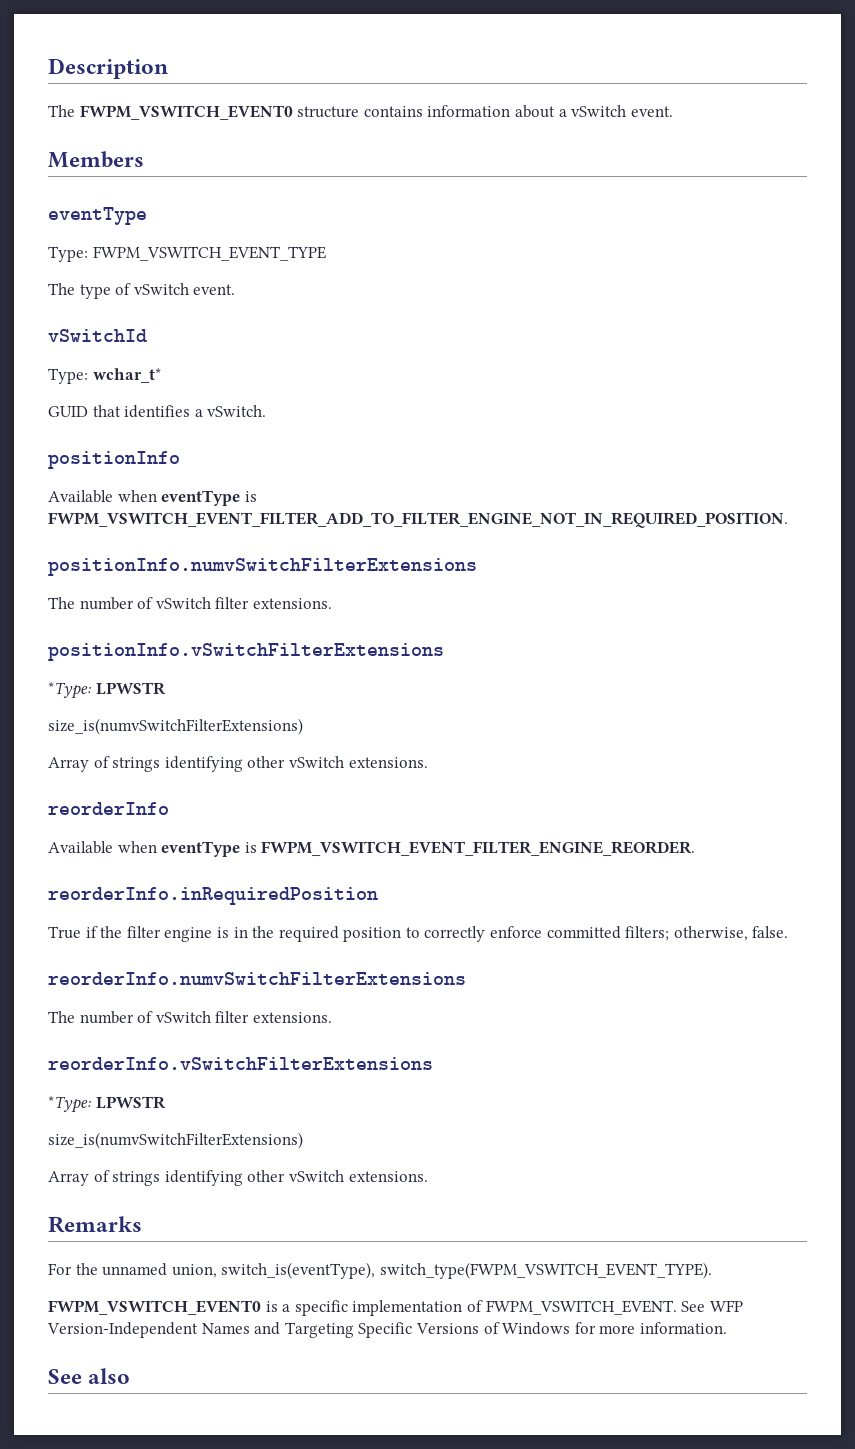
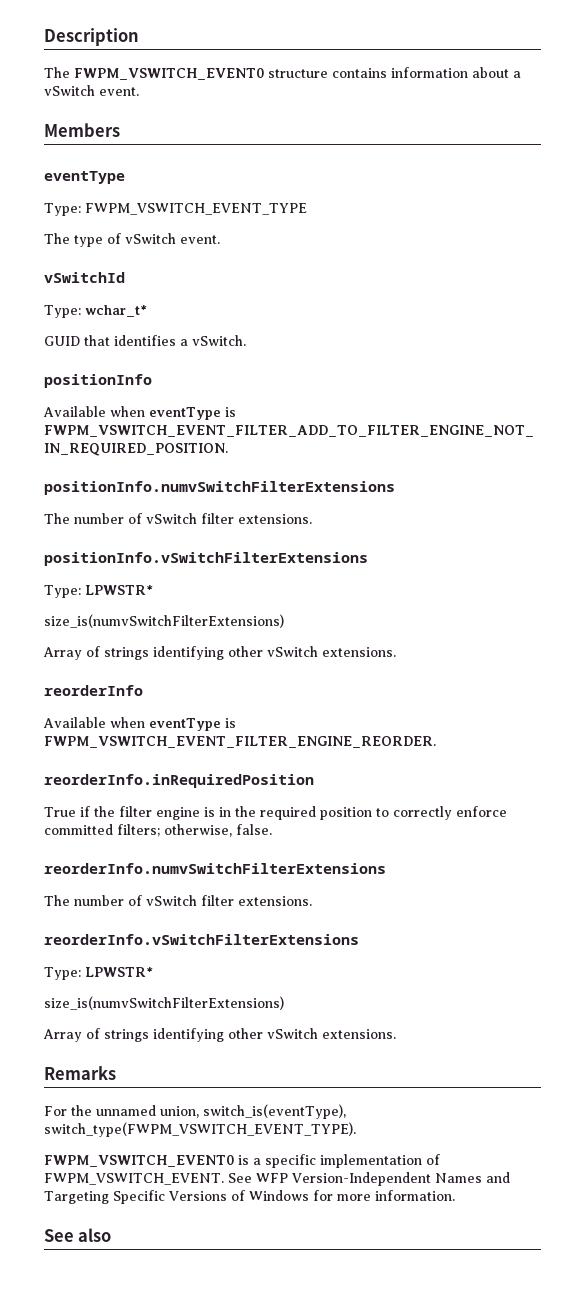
[48,682,166,699] *Type: LPWSTR -> [44,585,153,598] Type: LPWSTR*
[48,1096,166,1113] *Type: LPWSTR -> [44,967,153,980] Type: LPWSTR*

